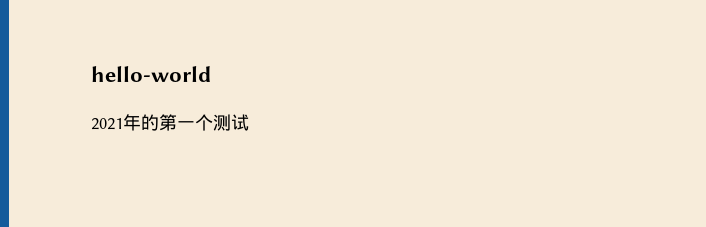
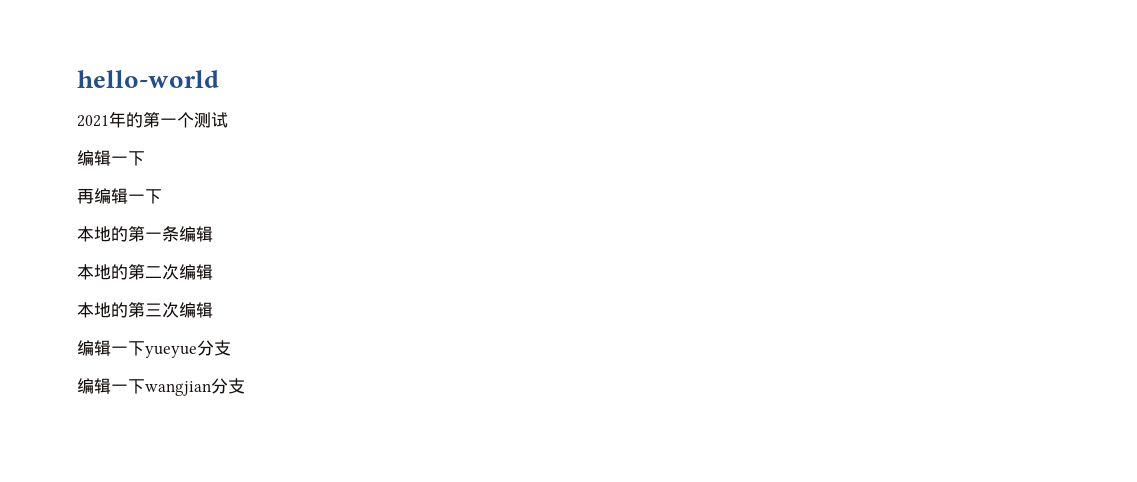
(249, 122) none -> [77,150,145,166] [77,188,162,204] [77,226,213,242] [77,264,213,280] [77,302,213,318] [77,340,231,358] [77,378,245,396] // 编辑一下 // 再编辑一下 // 本地的第一条编辑 // 本地的第二次编辑 // 本地的第三次编辑 // 编辑一下yueyue分支 // 编辑一下wangjian分支

